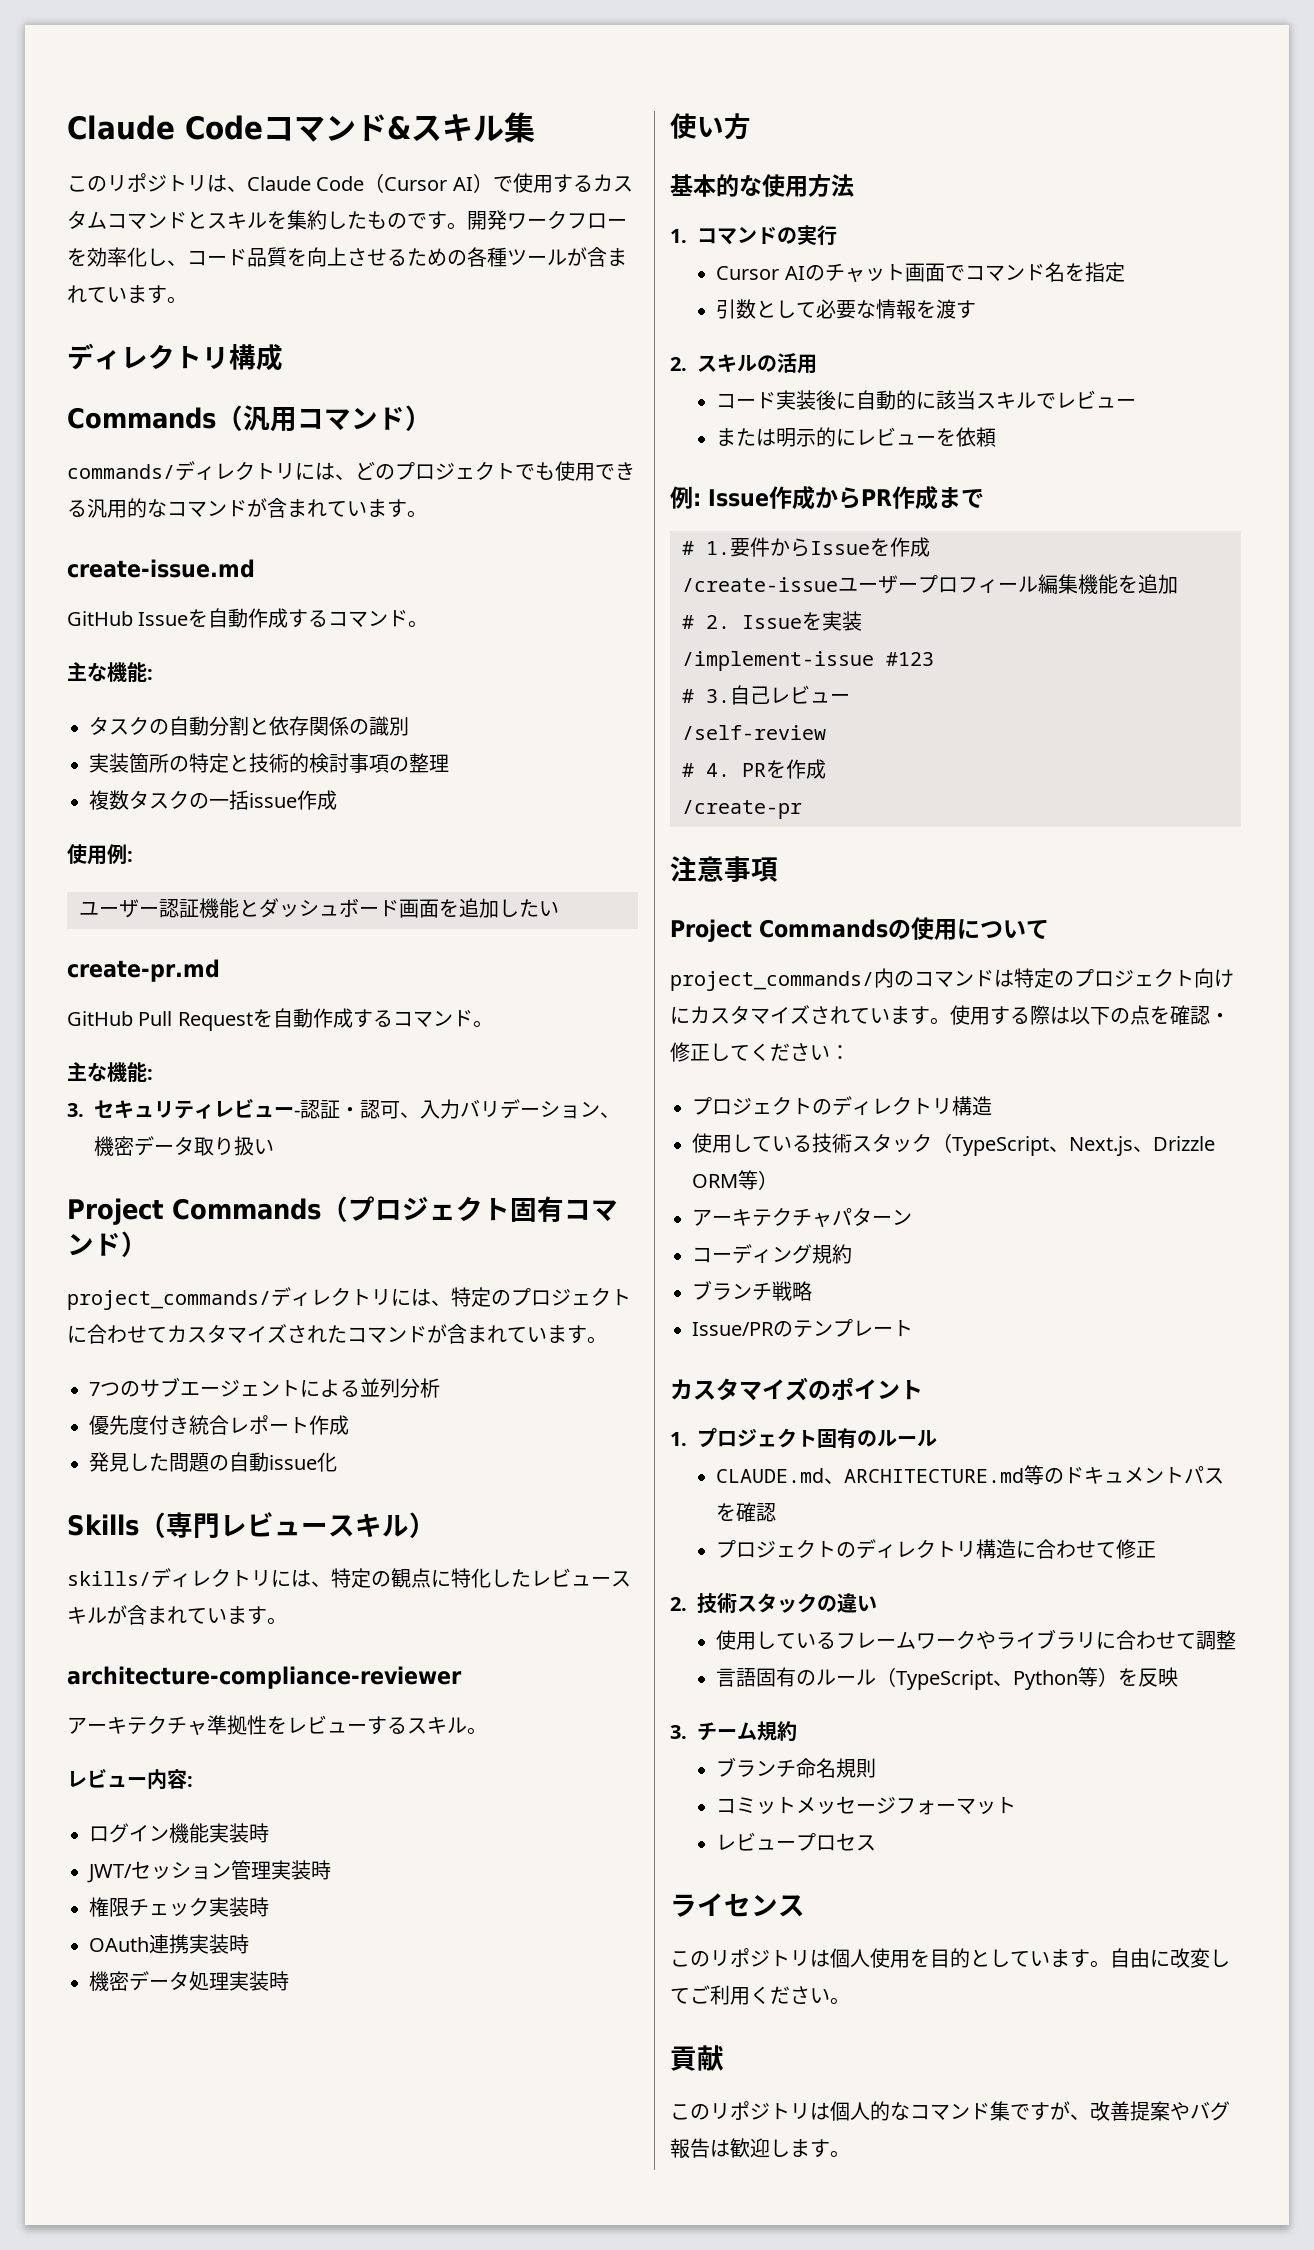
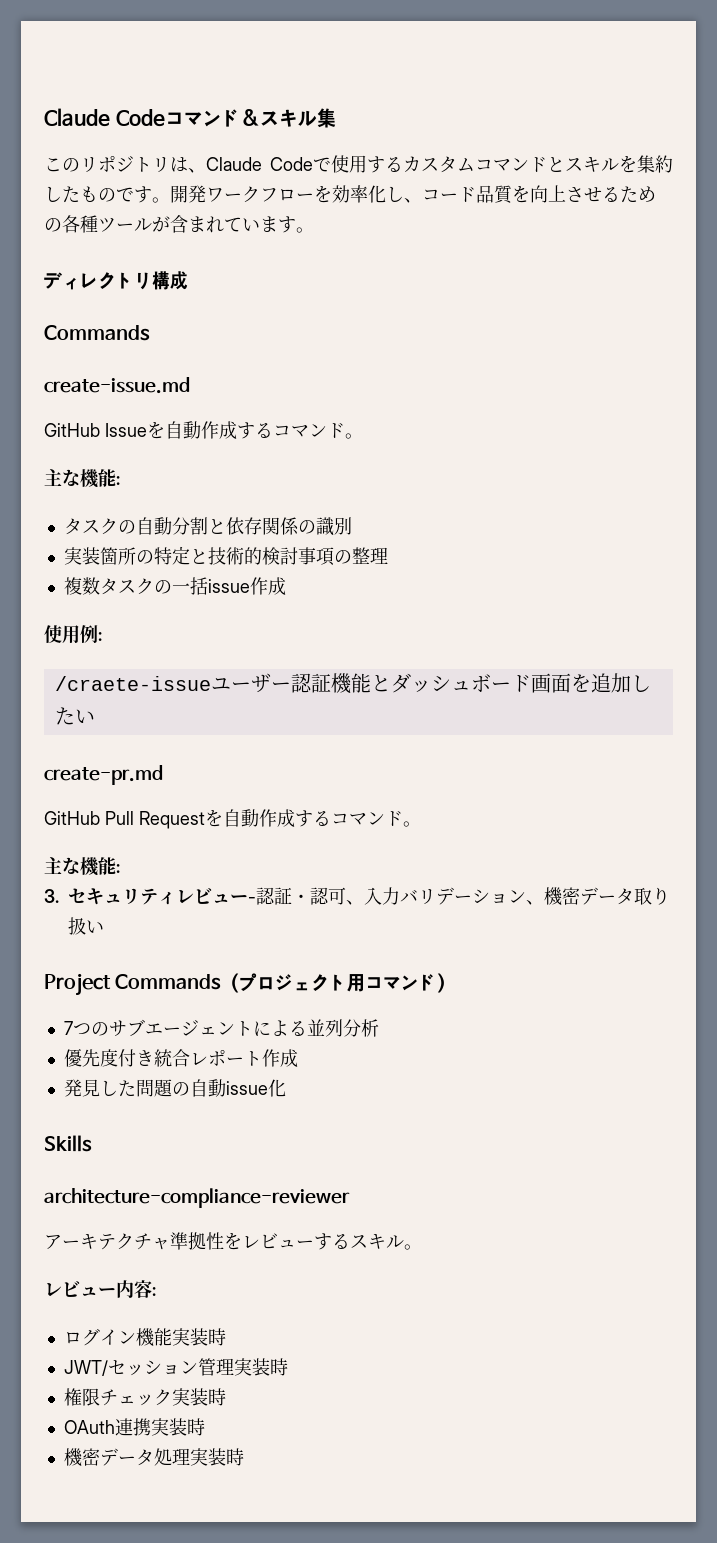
[364,173,493,193] （Cursor AI） -> (313, 164) none
[216,405,432,432] [67,461,635,481] [67,498,427,518] （汎用コマンド） // commands/ディレクトリには、どのプロジェクトでも使用できる汎用的なコマンドが含まれています。 -> (150, 333) none
(133, 856) none -> [54,676,211,691] /craete-issue
[510,1196,618,1222] [67,1231,148,1257] [67,1287,631,1310] [67,1324,607,1344] 固有コマンド） // project_commands/ディレクトリには、特定のプロジェクトに合わせてカスタマイズされたコマンドが含まれています。 -> [347,973,456,993] 用コマンド）
[139,1512,436,1539] [67,1568,631,1588] [67,1605,287,1625] （専門レビュースキル） // skills/ディレクトリには、特定の観点に特化したレビュースキルが含まれています。 -> (92, 1143) none
[670,113,751,140] [670,174,854,197] [670,225,837,246] [716,262,1125,282] [716,299,977,320] [670,353,817,374] [716,390,1137,410] [716,427,997,447] [670,486,984,510] [682,537,930,557] [682,574,1178,594] [682,611,862,631] [682,651,934,671] [682,685,850,705] [682,725,826,740] [682,759,826,779] [682,800,802,819] [670,856,778,882] [670,917,1049,942] [670,968,1234,991] [670,1005,1230,1025] [670,1042,850,1062] [692,1096,992,1116] [692,1133,1215,1156] [692,1170,778,1190] [692,1207,912,1227] [692,1244,852,1264] [692,1280,812,1301] [692,1319,913,1338] [670,1377,923,1401] [670,1428,937,1448] [716,1465,1225,1485] [716,1502,777,1522] [716,1539,1157,1559] [670,1592,877,1614] [716,1629,1237,1650] [716,1667,1179,1690] [670,1721,797,1742] [716,1757,877,1778] [716,1796,1017,1815] [716,1832,877,1851] [670,1893,805,1917] [670,1948,1230,1968] [670,1985,850,2005] [670,2045,724,2071] [670,2101,1230,2121] [670,2138,850,2159] // 使い方 // 基本的な使用方法 // 1.コマンドの実行 // Cursor AIのチャット画面でコマンド名を指定 // 引数として必要な情報を渡す // 2.スキルの活用 // コード実装後に自動的に該当スキルでレビュー // または明示的にレビューを依頼 // 例: Issue作成からPR作成まで // # 1.要件からIssueを作成 // /create-issueユーザープロフィール編集機能を追加 // # 2. Issueを実装 // /implement-issue #123 // # 3.自己レビュー // /self-review // # 4. PRを作成 // /create-pr // 注意事項 // Project Commandsの使用について // project_commands/内のコマンドは特定のプロジェクト向けにカスタマイズされています。使用する際は以下の点を確認・修正してください： // プロジェクトのディレクトリ構造 // 使用している技術スタック（TypeScript、Next.js、Drizzle ORM等） // アーキテクチャパターン // コーディング規約 // ブランチ戦略 // Issue/PRのテンプレート // カスタマイズのポイント // 1.プロジェクト固有のルール // CLAUDE.md、ARCHITECTURE.md等のドキュメントパスを確認 // プロジェクトのディレクトリ構造に合わせて修正 // 2.技術スタックの違い // 使用しているフレームワークやライブラリに合わせて調整 // 言語固有のルール（TypeScript、Python等）を反映 // 3.チーム規約 // ブランチ命名規則 // コミットメッセージフォーマット // レビュープロセス // ライセンス // このリポジトリは個人使用を目的としています。自由に改変してご利用ください。 // 貢献 // このリポジトリは個人的なコマンド集ですが、改善提案やバグ報告は歓迎します。 -> (244, 1457) none

